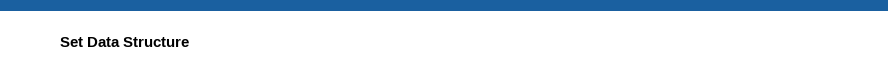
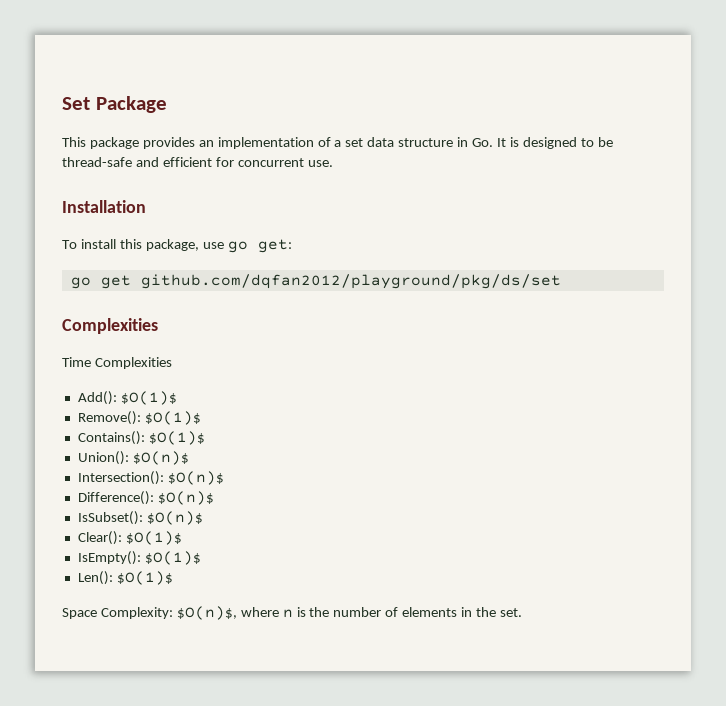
[87,37,190,47] Data Structure -> [95,96,167,113] [62,137,613,149] [62,157,333,167] [62,200,146,213] [62,239,292,253] [70,274,561,289] [62,318,158,334] [62,357,172,369] [77,391,177,405] [77,411,201,425] [77,431,205,445] [77,451,189,465] [77,471,224,485] [77,491,214,505] [77,511,203,525] [77,531,182,545] [77,551,201,565] [77,571,173,585] [62,606,522,620] Package // This package provides an implementation of a set data structure in Go. It is designed to be thread-safe and efficient for concurrent use. // Installation // To install this package, use go get: // go get github.com/dqfan2012/playground/pkg/ds/set // Complexities // Time Complexities // Add(): $O(1)$ // Remove(): $O(1)$ // Contains(): $O(1)$ // Union(): $O(n)$ // Intersection(): $O(n)$ // Difference(): $O(n)$ // IsSubset(): $O(n)$ // Clear(): $O(1)$ // IsEmpty(): $O(1)$ // Len(): $O(1)$ // Space Complexity: $O(n)$, where n is the number of elements in the set.

